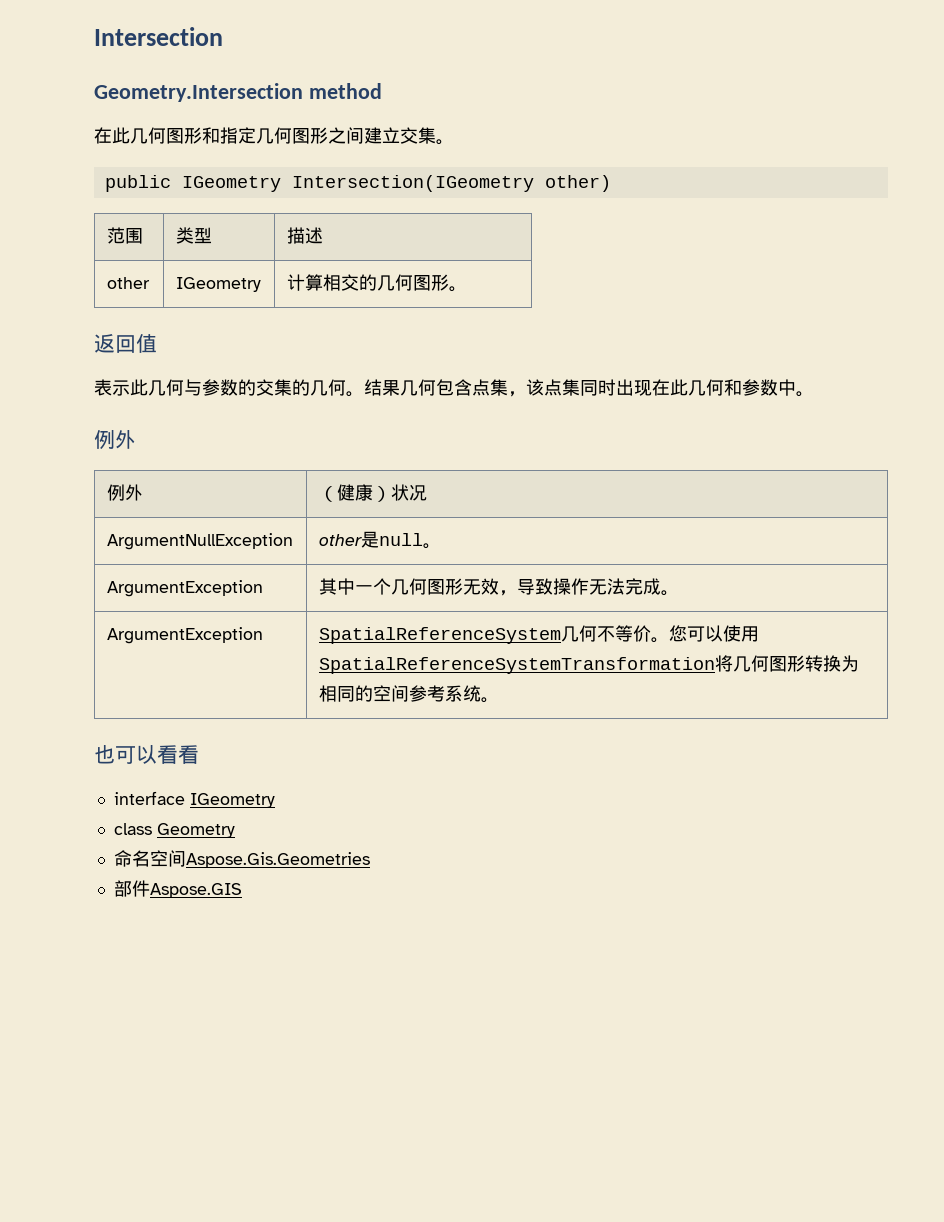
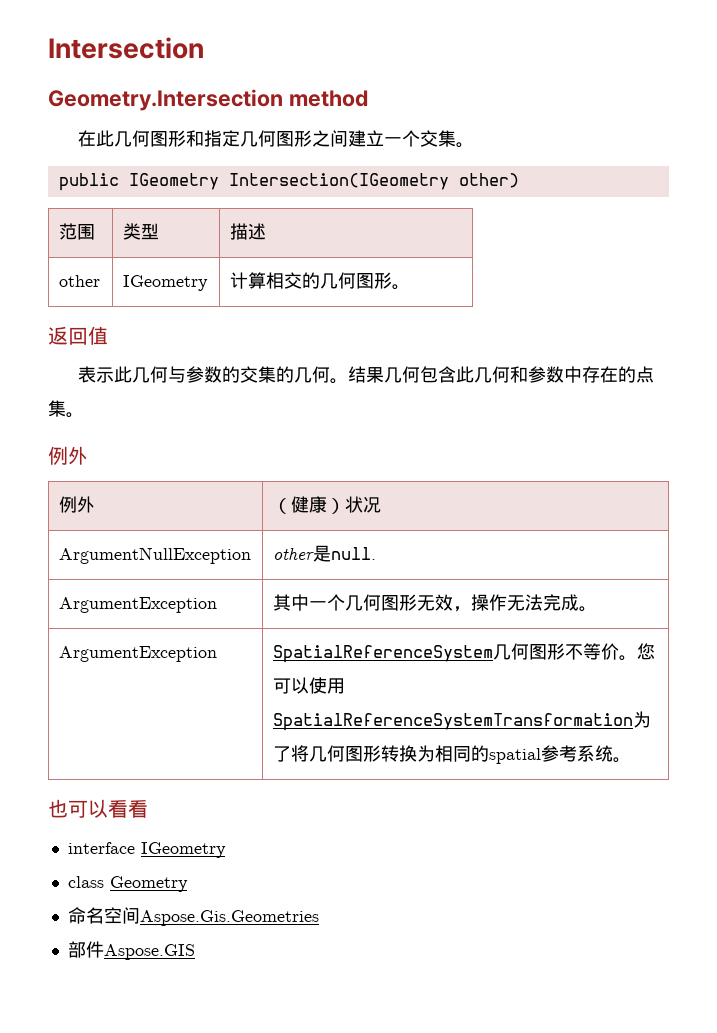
(400, 135) none -> [383,130,420,147] 一个
[472,379,670,397] 点集，该点集同时出现在 -> (456, 374) none
(796, 387) none -> [581,366,654,383] [48,400,66,417] 存在的点集
[378,533,441,549] null。 -> [330,547,376,560] null.
[516,578,553,595] 导致 -> (471, 609) none
(597, 633) none -> [528,643,565,660] 图形
(715, 665) none -> [632,711,651,728] [272,746,291,762] 为了
[372,685,409,702] 空间 -> [488,748,541,764] spatial

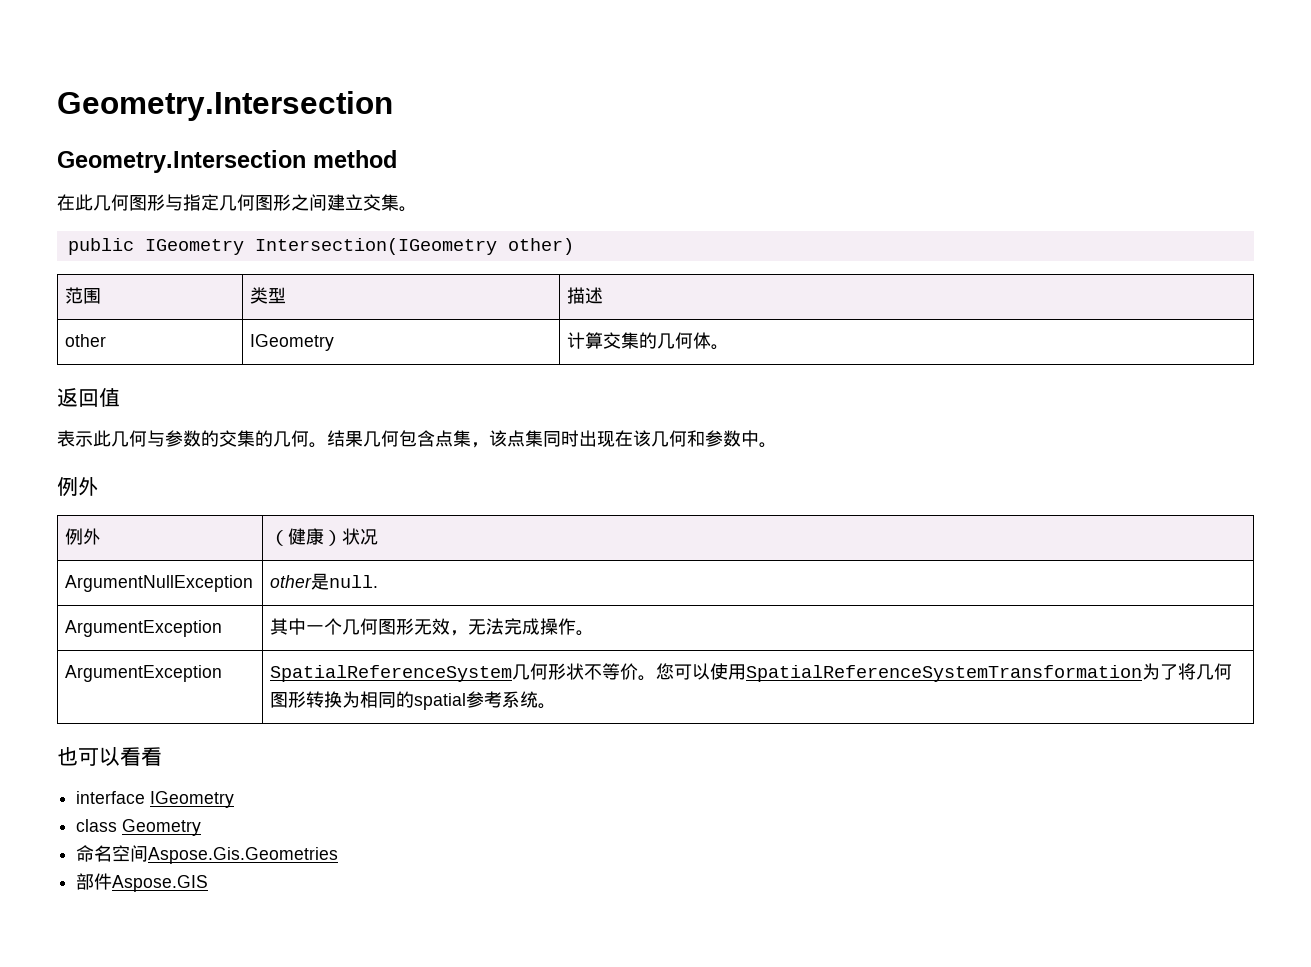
[48,37,204,59] Intersection -> [57,91,393,121] Geometry.Intersection
[185,130,204,147] 和 -> [165,194,183,211] 与
[383,130,420,147] 一个 -> (363, 202) none
[265,272,392,289] 相交的几何图形 -> [603,332,712,349] 交集的几何体
[455,366,474,383] 此 -> [435,430,651,448] 点集，该点集同时出现在该
[581,366,654,383] [48,400,66,417] 存在的点集 -> (759, 438) none
[470,594,507,611] 操作 -> (469, 633) none
(579, 602) none -> [540,618,577,635] 操作
[528,643,565,660] 图形 -> [548,663,585,680] 形状

